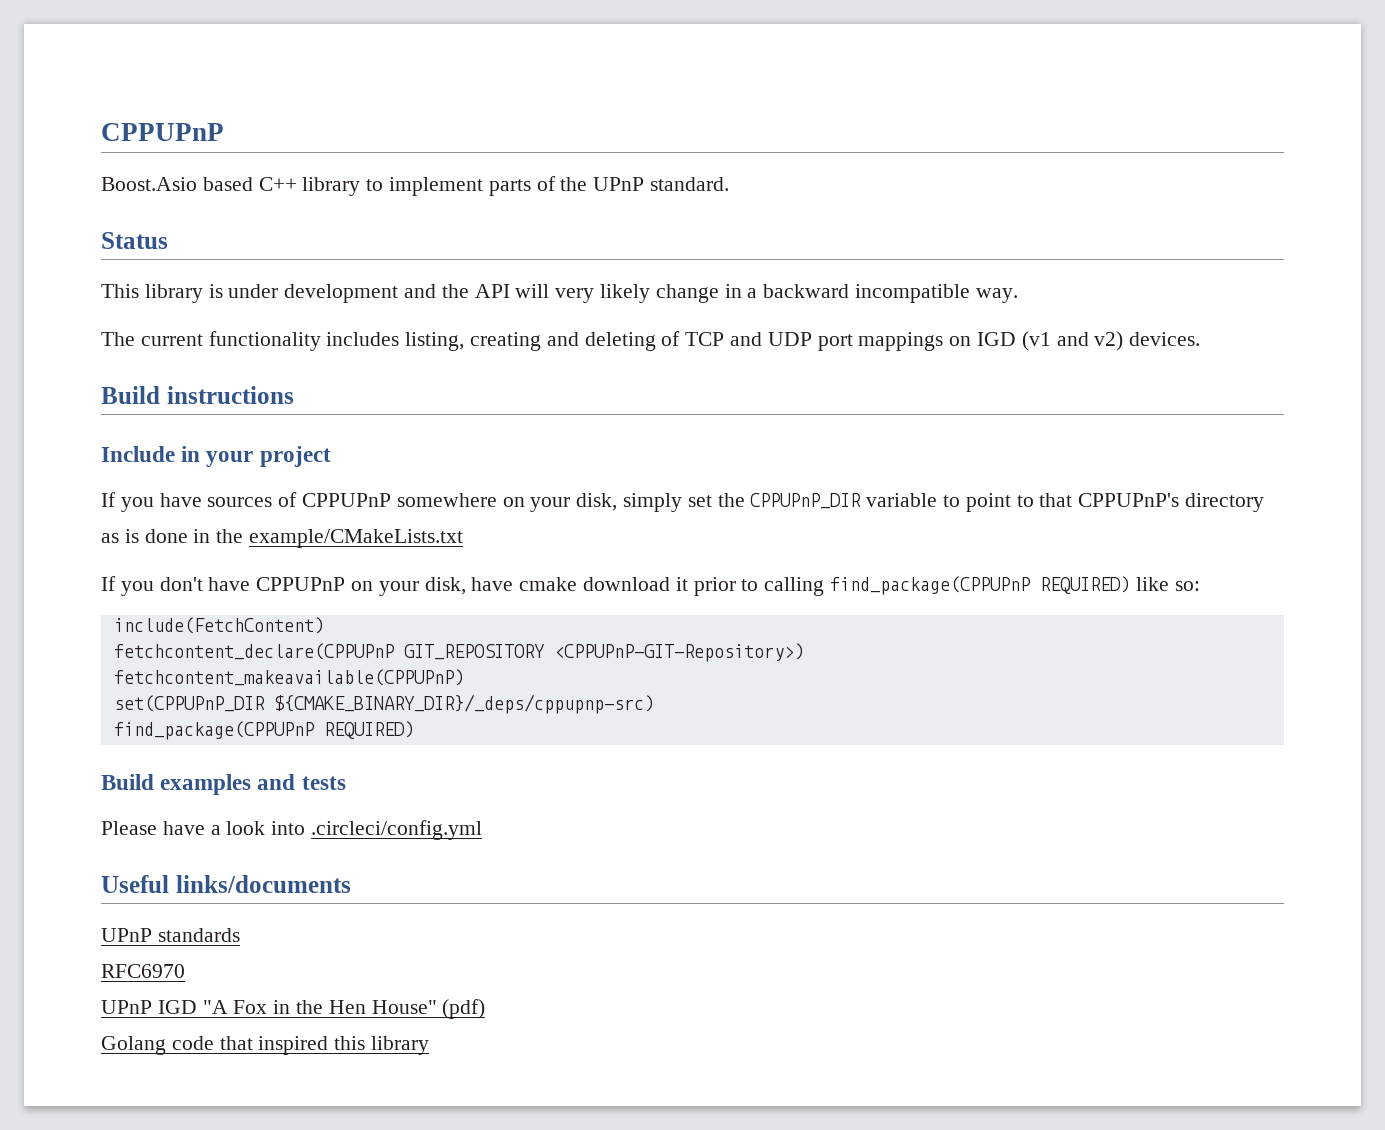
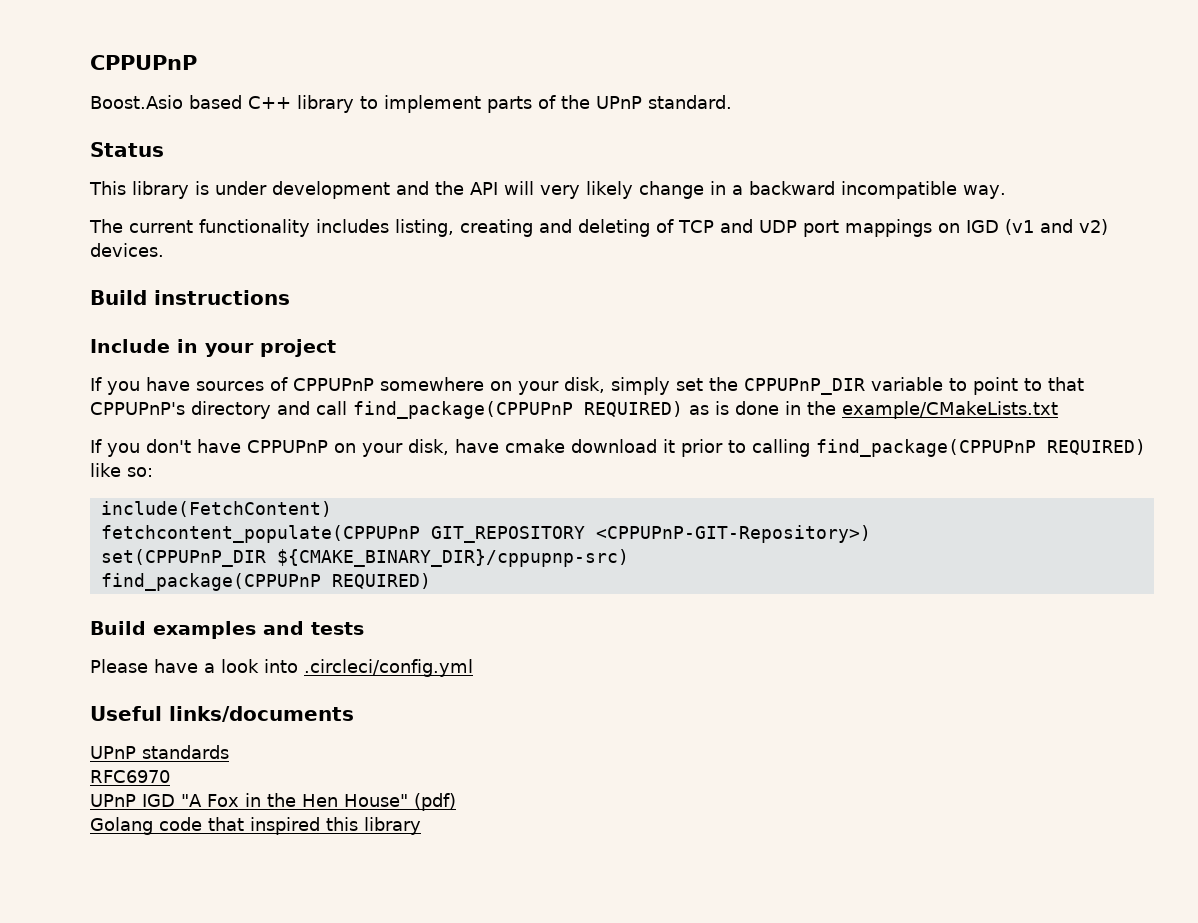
(1265, 502) none -> [277,401,683,419] and call find_package(CPPUPnP REQUIRED)
[113,643,395,660] fetchcontent_declare(CPPUPnP -> [100,525,420,543] fetchcontent_populate(CPPUPnP
[113,669,464,686] // fetchcontent_makeavailable(CPPUPnP) -> (871, 534) none
[273,694,654,714] ${CMAKE_BINARY_DIR}/_deps/cppupnp-src) -> [276,549,629,567] ${CMAKE_BINARY_DIR}/cppupnp-src)

